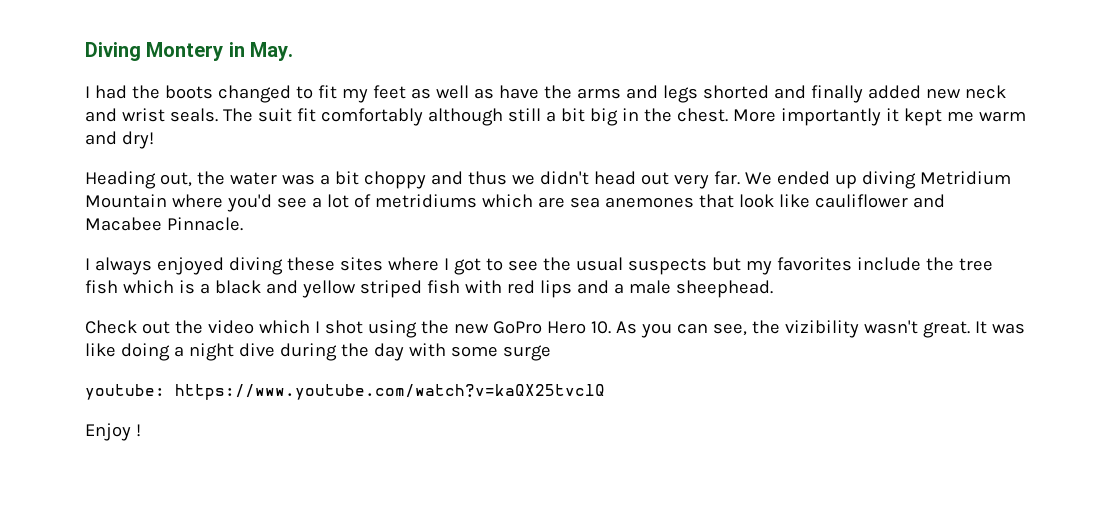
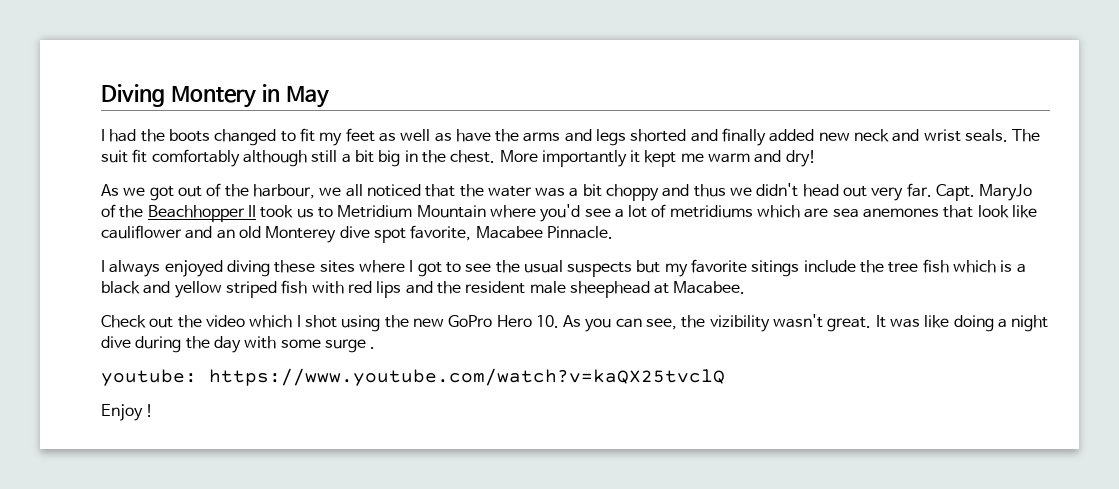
[250,42,294,61] May. -> [285,86,329,108] May
[85,171,192,189] Heading out, -> [101,183,456,201] As we got out of the harbour, we all noticed that
[744,171,916,189] We ended up diving -> [936,184,1033,201] [101,204,333,222] Capt. MaryJo of the Beachhopper II took us to
(945, 201) none -> [216,225,472,243] an old Monterey dive spot favorite,
[776,257,852,271] favorites -> [691,259,800,277] favorite sitings
[613,280,773,298] a male sheephead. -> [436,281,746,298] the resident male sheephead at Macabee.
(551, 353) none -> [370,347,376,349] .

